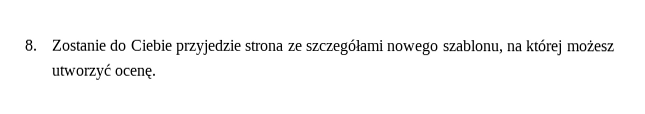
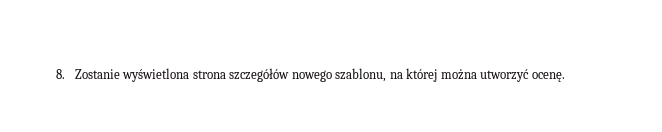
[110,38,385,56] do Ciebie przyjedzie strona ze szczegółami -> [122,68,290,82] wyświetlona strona szczegółów
[566,40,615,52] możesz -> [440,69,477,80] można

